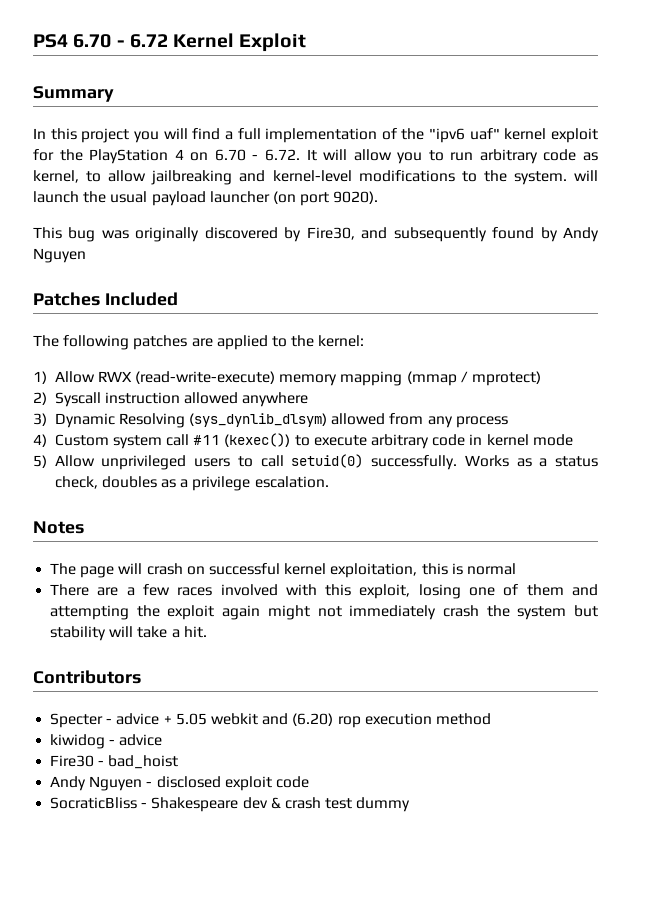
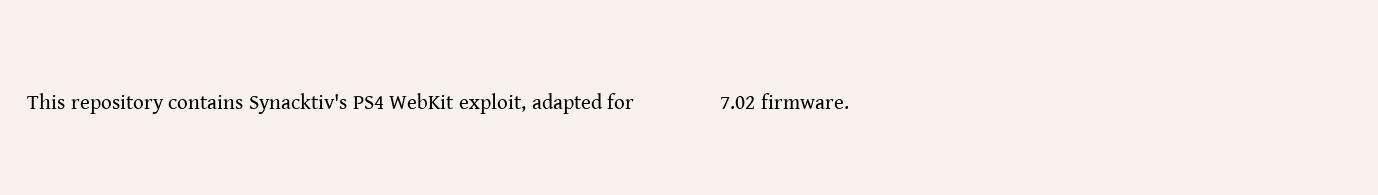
[33,33,307,52] [33,86,114,102] [33,128,598,143] [33,149,598,164] [33,170,599,185] [33,191,379,206] [33,227,599,242] [33,248,86,263] [33,292,178,306] [33,335,365,350] [33,371,542,386] [33,392,309,407] [33,413,508,428] [33,433,573,449] [33,454,599,470] [54,476,329,491] [33,521,84,534] [50,563,516,578] [50,584,599,599] [50,605,598,620] [50,626,207,641] [33,670,141,684] [50,713,491,728] [50,734,163,749] [50,755,179,769] [50,776,309,791] [50,797,411,812] PS4 6.70 - 6.72 Kernel Exploit // Summary // In this project you will find a full implementation of the "ipv6 uaf" kernel exploit for the PlayStation 4 on 6.70 - 6.72. It will allow you to run arbitrary code as kernel, to allow jailbreaking and kernel-level modifications to the system. will launch the usual payload launcher (on port 9020). // This bug was originally discovered by Fire30, and subsequently found by Andy Nguyen // Patches Included // The following patches are applied to the kernel: // 1) Allow RWX (read-write-execute) memory mapping (mmap / mprotect) // 2) Syscall instruction allowed anywhere // 3) Dynamic Resolving (sys_dynlib_dlsym) allowed from any process // 4) Custom system call #11 (kexec()) to execute arbitrary code in kernel mode // 5) Allow unprivileged users to call setuid(0) successfully. Works as a status check, doubles as a privilege escalation. // Notes // The page will crash on successful kernel exploitation, this is normal // There are a few races involved with this exploit, losing one of them and attempting the exploit again might not immediately crash the system but stability will take a hit. // Contributors // Specter - advice + 5.05 webkit and (6.20) rop execution method // kiwidog - advice // Fire30 - bad_hoist // Andy Nguyen - disclosed exploit code // SocraticBliss - Shakespeare dev & crash test dummy -> [27,93,849,114] This repository contains Synacktiv's PS4 WebKit exploit, adapted for 7.02 firmware.

